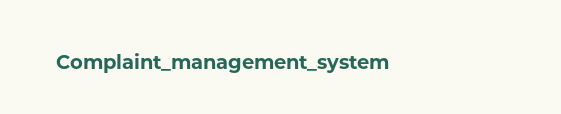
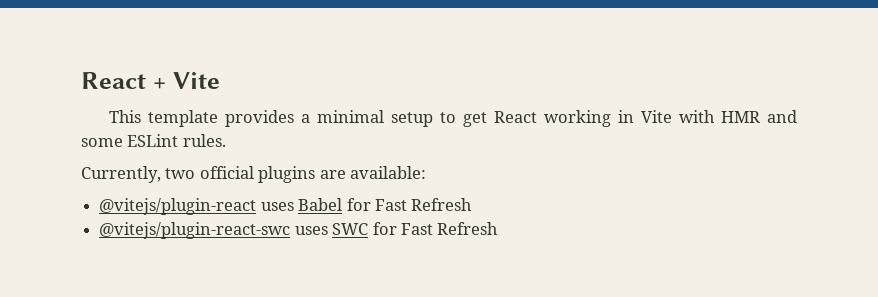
[56,53,389,73] Complaint_management_system -> [81,72,220,89] [109,110,798,127] [81,134,226,147] [81,166,427,183] [99,198,473,215] [99,222,499,239] React + Vite // This template provides a minimal setup to get React working in Vite with HMR and some ESLint rules. // Currently, two official plugins are available: // @vitejs/plugin-react uses Babel for Fast Refresh // @vitejs/plugin-react-swc uses SWC for Fast Refresh

